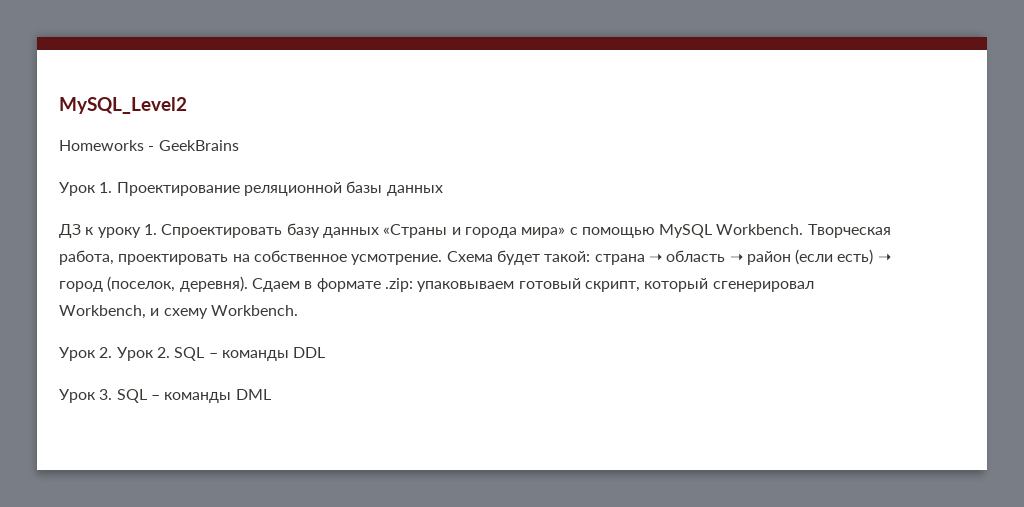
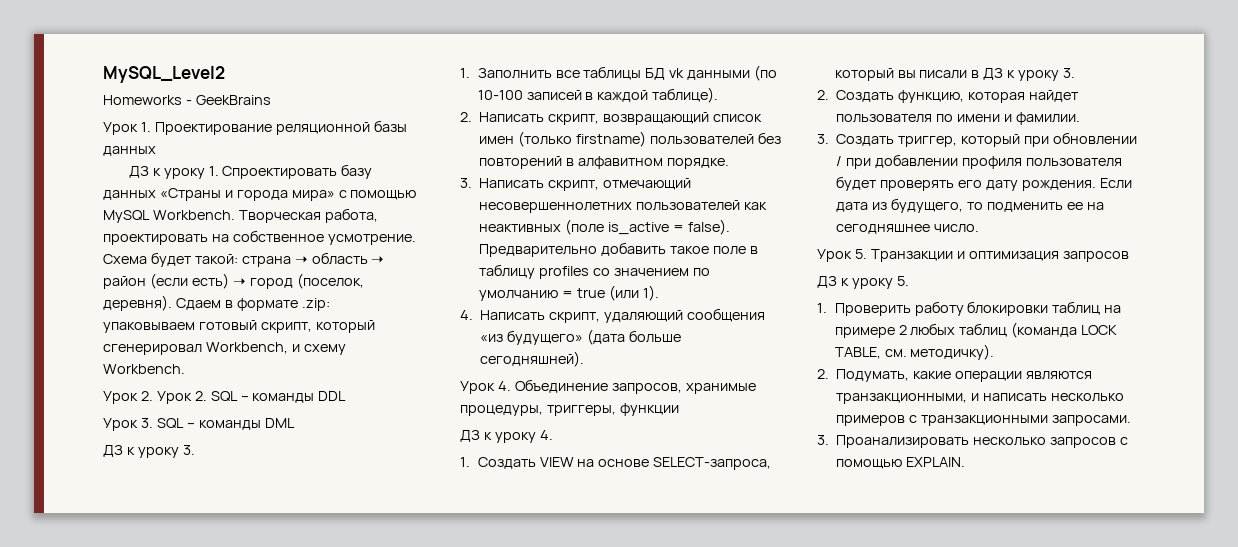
(271, 394) none -> [103,445,195,458] [460,65,778,81] [477,87,719,103] [460,112,762,125] [479,131,781,147] [479,156,729,169] [460,178,692,191] [479,200,768,213] [479,219,730,235] [479,242,758,257] [479,264,710,279] [479,285,659,301] [460,308,765,323] [480,329,681,345] [480,351,585,367] [460,379,756,394] [460,403,679,416] [460,430,553,443] [460,457,772,470] [834,68,1076,81] [817,90,1078,103] [836,112,1080,125] [817,132,1137,147] [836,154,1122,169] [836,176,1132,191] [836,198,1104,213] [836,224,980,234] [817,249,1129,262] [817,276,909,289] [817,301,1122,316] [834,322,1118,338] [834,344,995,360] [817,369,1092,382] [836,393,1124,404] [836,415,1131,426] [817,435,1128,448] [836,457,966,469] // ДЗ к уроку 3. // 1. Заполнить все таблицы БД vk данными (по 10-100 записей в каждой таблице). // 2. Написать скрипт, возвращающий список имен (только firstname) пользователей без повторений в алфавитном порядке. // 3. Написать скрипт, отмечающий несовершеннолетних пользователей как неактивных (поле is_active = false). Предварительно добавить такое поле в таблицу profiles со значением по умолчанию = true (или 1). // 4. Написать скрипт, удаляющий сообщения «из будущего» (дата больше сегодняшней). // Урок 4. Объединение запросов, хранимые процедуры, триггеры, функции // ДЗ к уроку 4. // 1. Создать VIEW на основе SELECT-запроса, который вы писали в ДЗ к уроку 3. // 2. Создать функцию, которая найдет пользователя по имени и фамилии. // 3. Создать триггер, который при обновлении / при добавлении профиля пользователя будет проверять его дату рождения. Если дата из будущего, то подменить ее на сегодняшнее число. // Урок 5. Транзакции и оптимизация запросов // ДЗ к уроку 5. // 1. Проверить работу блокировки таблиц на примере 2 любых таблиц (команда LOCK TABLE, см. методичку). // 2. Подумать, какие операции являются транзакционными, и написать несколько примеров с транзакционными запросами. // 3. Проанализировать несколько запросов с помощью EXPLAIN.

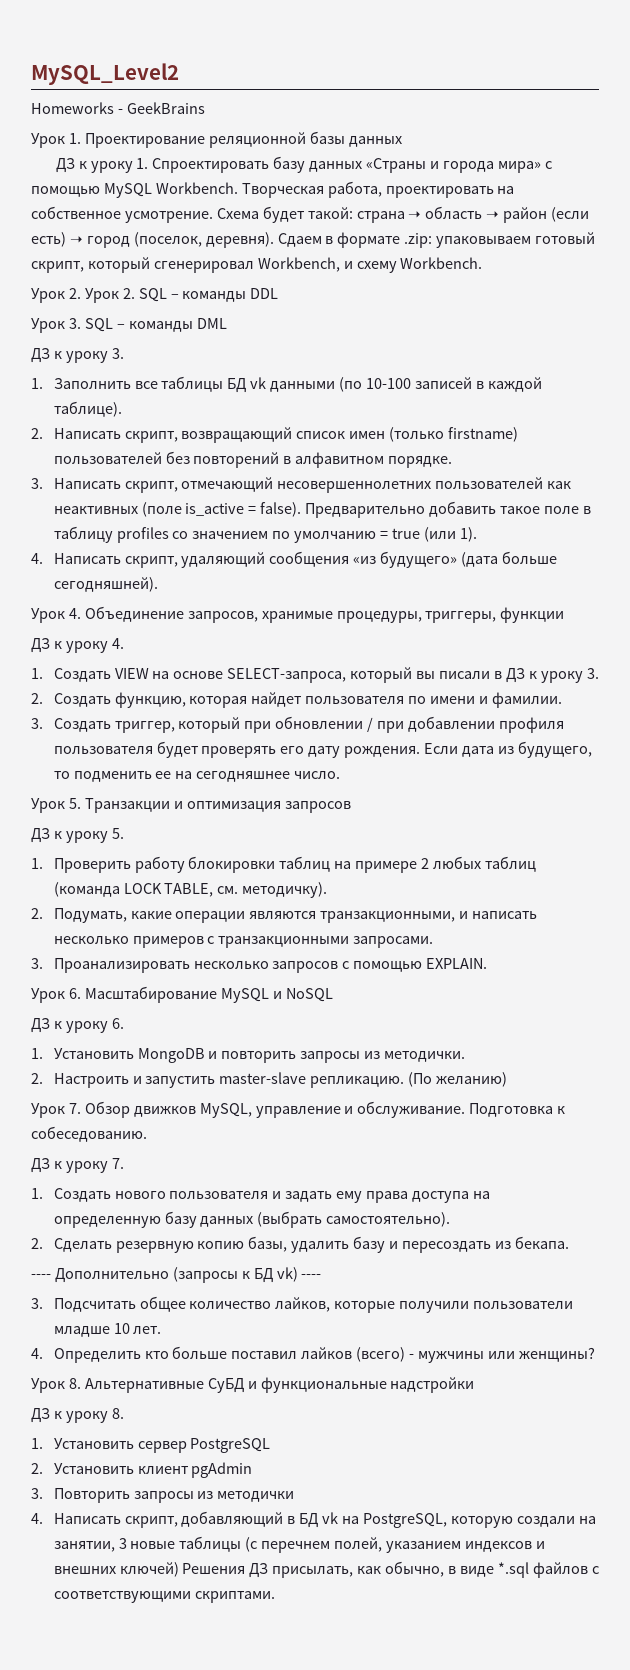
(966, 462) none -> [31,986,333,1003] [31,1018,124,1033] [31,1048,466,1063] [31,1072,508,1088] [31,1101,566,1118] [31,1126,147,1142] [31,1158,124,1173] [31,1188,490,1203] [53,1211,451,1228] [31,1236,569,1253] [31,1267,322,1283] [31,1296,574,1313] [53,1323,162,1337] [31,1346,595,1363] [31,1377,475,1393] [31,1408,124,1423] [31,1438,271,1453] [31,1462,253,1478] [31,1488,295,1503] [31,1511,596,1528] [53,1536,545,1553] [53,1561,599,1578] [53,1591,275,1603] // Урок 6. Масштабирование MySQL и NoSQL // ДЗ к уроку 6. // 1. Установить MongoDB и повторить запросы из методички. // 2. Настроить и запустить master-slave репликацию. (По желанию) // Урок 7. Обзор движков MySQL, управление и обслуживание. Подготовка к собеседованию. // ДЗ к уроку 7. // 1. Создать нового пользователя и задать ему права доступа на определенную базу данных (выбрать самостоятельно). // 2. Сделать резервную копию базы, удалить базу и пересоздать из бекапа. // ---- Дополнительно (запросы к БД vk) ---- // 3. Подсчитать общее количество лайков, которые получили пользователи младше 10 лет. // 4. Определить кто больше поставил лайков (всего) - мужчины или женщины? // Урок 8. Альтернативные СуБД и функциональные надстройки // ДЗ к уроку 8. // 1. Установить сервер PostgreSQL // 2. Установить клиент pgAdmin // 3. Повторить запросы из методички // 4. Написать скрипт, добавляющий в БД vk на PostgreSQL, которую создали на занятии, 3 новые таблицы (с перечнем полей, указанием индексов и внешних ключей) Решения ДЗ присылать, как обычно, в виде *.sql файлов с соответствующими скриптами.

